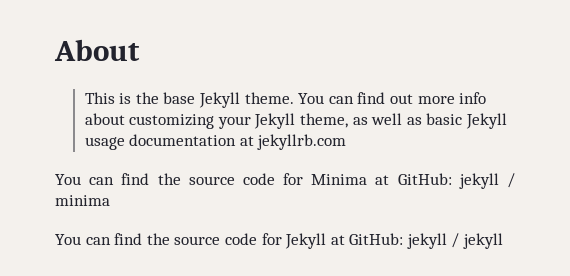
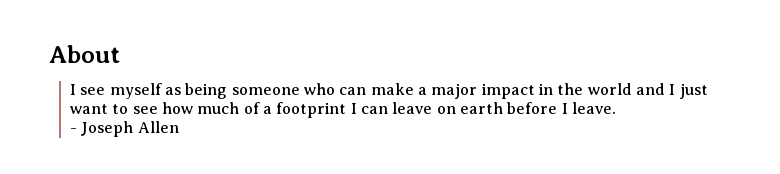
[84,92,487,108] [84,113,507,129] [84,134,347,150] [55,173,515,189] [55,195,110,206] [55,233,504,249] This is the base Jekyll theme. You can find out more info about customizing your Jekyll theme, as well as basic Jekyll usage documentation at jekyllrb.com // You can find the source code for Minima at GitHub: jekyll / minima // You can find the source code for Jekyll at GitHub: jekyll / jekyll -> [70,83,708,99] [70,102,616,118] [70,121,179,137] I see myself as being someone who can make a major impact in the world and I just want to see how much of a footprint I can leave on earth before I leave. // - Joseph Allen

